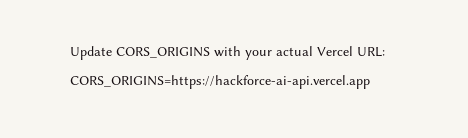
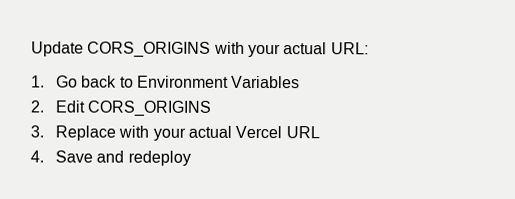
[317,46,353,56] Vercel -> (328, 48) none
[70,75,370,89] CORS_ORIGINS=https://hackforce-ai-api.vercel.app -> [31,75,301,89] [30,100,212,117] [30,125,320,141] [30,150,191,166] 1. Go back to Environment Variables // 2. Edit CORS_ORIGINS // 3. Replace with your actual Vercel URL // 4. Save and redeploy

